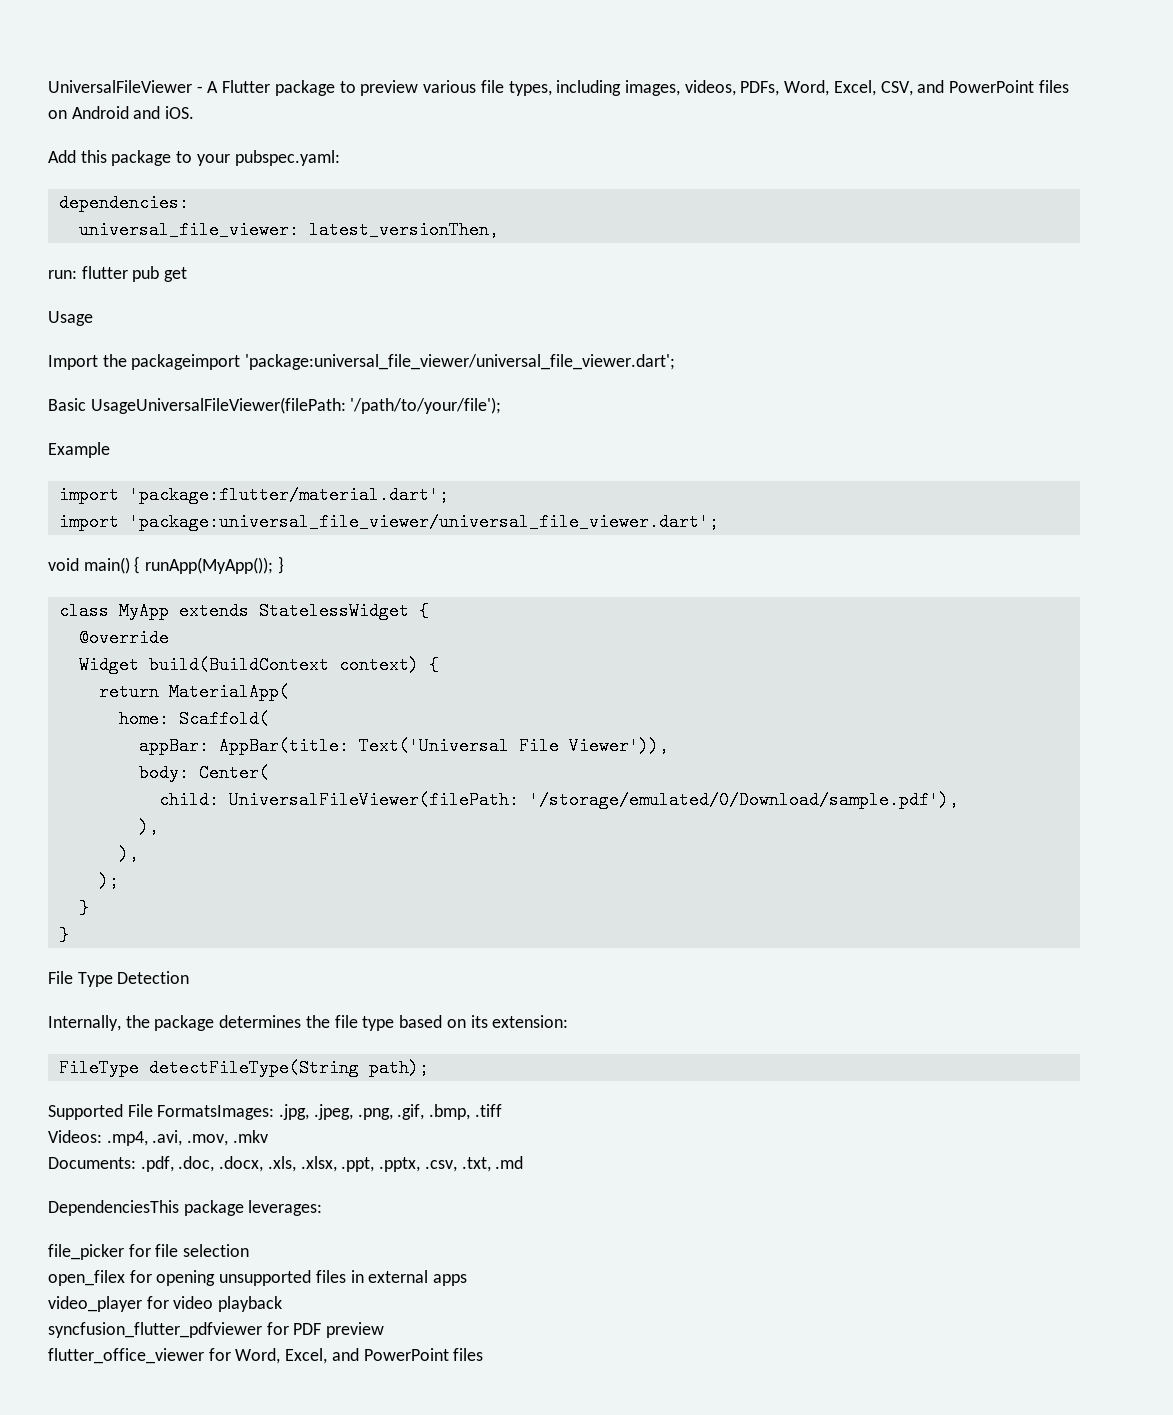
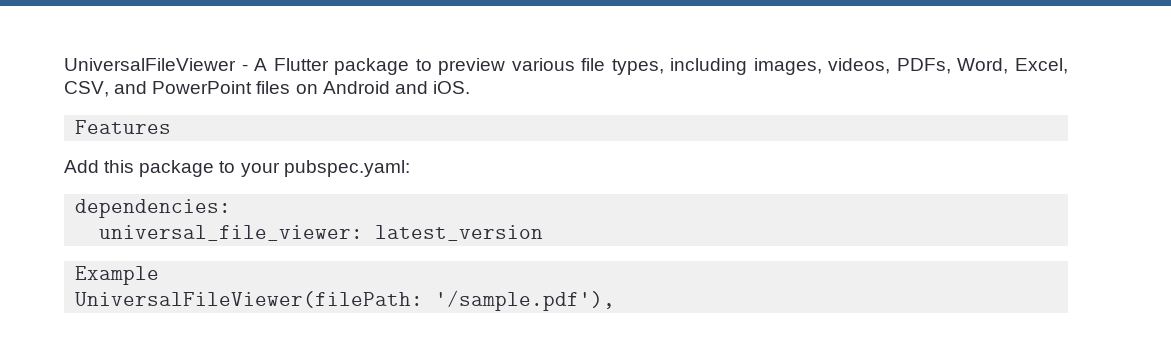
(195, 112) none -> [75,120,172,134] // Features
[308,221,499,239] [48,266,188,282] [48,311,93,326] [48,354,676,370] [48,397,502,414] [48,442,110,458] [58,486,449,504] [58,513,719,531] [48,556,284,574] [58,602,429,620] [78,629,169,647] [78,656,439,674] [98,683,289,701] [118,710,269,728] [138,737,669,755] [138,764,269,782] [158,791,959,809] [138,818,159,836] [118,845,139,863] [98,872,119,890] [78,899,89,917] [58,926,69,944] [48,971,190,987] [48,1015,569,1031] [58,1059,429,1077] [48,1104,502,1120] [48,1130,268,1146] [48,1156,524,1172] [48,1200,323,1216] [48,1244,250,1260] [48,1270,468,1286] [48,1296,283,1312] [48,1322,385,1338] [48,1348,484,1364] latest_versionThen, // run: flutter pub get // Usage // Import the packageimport 'package:universal_file_viewer/universal_file_viewer.dart'; // Basic UsageUniversalFileViewer(filePath: '/path/to/your/file'); // Example // import 'package:flutter/material.dart'; // import 'package:universal_file_viewer/universal_file_viewer.dart'; // void main() { runApp(MyApp()); } // class MyApp extends StatelessWidget { // @override // Widget build(BuildContext context) { // return MaterialApp( // home: Scaffold( // appBar: AppBar(title: Text('Universal File Viewer')), // body: Center( // child: UniversalFileViewer(filePath: '/storage/emulated/0/Download/sample.pdf'), // ), // ), // ); // } // } // File Type Detection // Internally, the package determines the file type based on its extension: // FileType detectFileType(String path); // Supported File FormatsImages: .jpg, .jpeg, .png, .gif, .bmp, .tiff // Videos: .mp4, .avi, .mov, .mkv // Documents: .pdf, .doc, .docx, .xls, .xlsx, .ppt, .pptx, .csv, .txt, .md // DependenciesThis package leverages: // file_picker for file selection // open_filex for opening unsupported files in external apps // video_player for video playback // syncfusion_flutter_pdfviewer for PDF preview // flutter_office_viewer for Word, Excel, and PowerPoint files -> [375,225,544,241] [75,266,160,285] [75,290,616,311] latest_version // Example // UniversalFileViewer(filePath: '/sample.pdf'),

